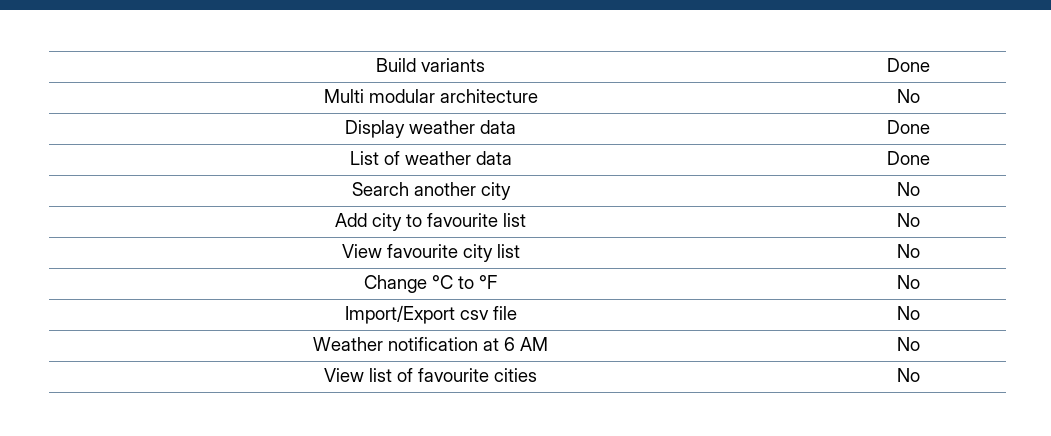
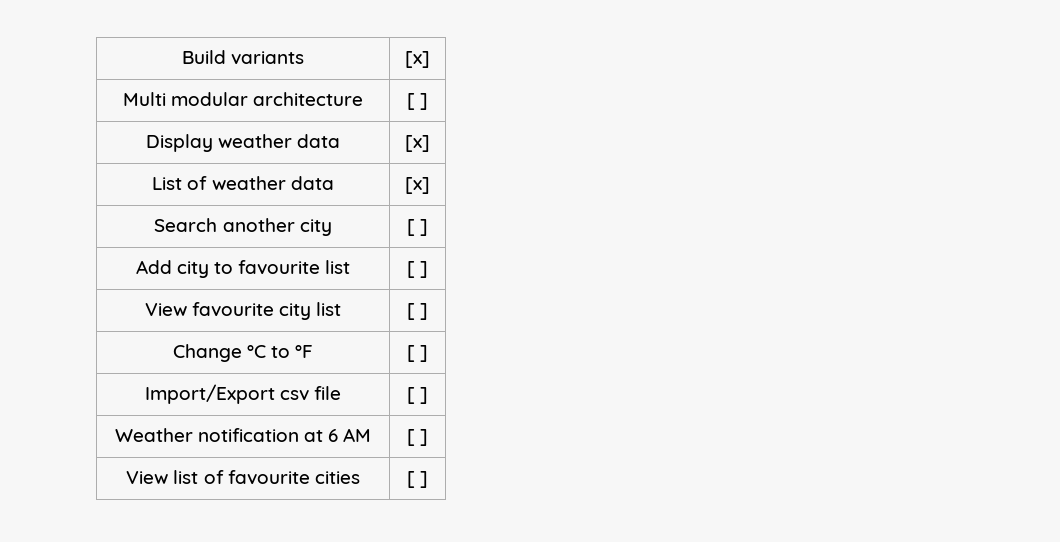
[887,58,930,72] Done -> [405,51,430,68] [x]
[897,89,920,103] No -> [406,93,429,110] [ ]
[887,120,930,134] Done -> [405,135,430,152] [x]
[887,151,930,165] Done -> [405,177,430,194] [x]
[897,182,920,196] No -> [406,219,429,236] [ ]
[897,213,920,227] No -> [406,261,429,278] [ ]
[897,244,920,258] No -> [406,303,429,320] [ ]
[897,275,920,289] No -> [406,345,429,362] [ ]
[897,306,920,320] No -> [406,387,429,404] [ ]
[897,337,920,351] No -> [406,429,429,446] [ ]
[897,368,920,382] No -> [406,471,429,488] [ ]

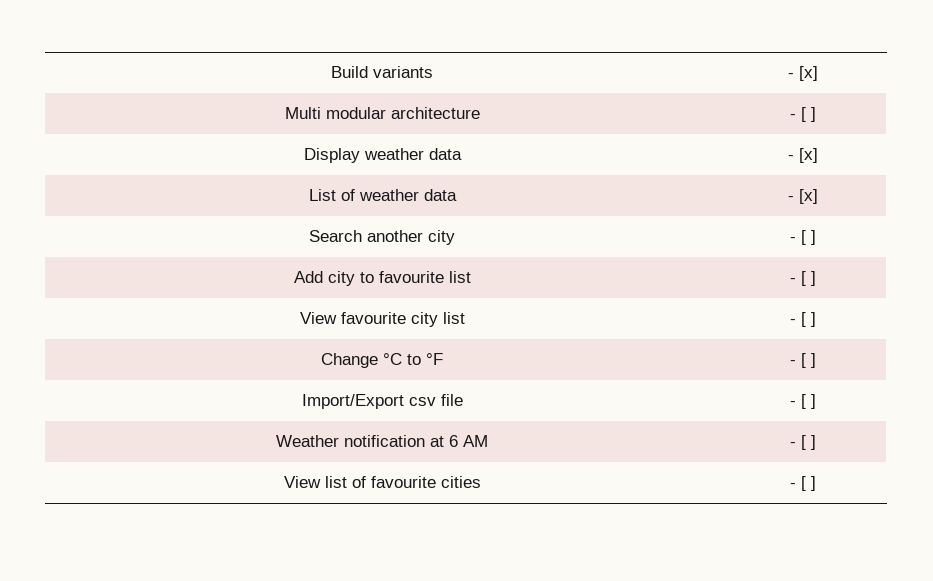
(305, 58) none -> [787,73,794,78] -
(364, 99) none -> [789,114,796,119] -
(341, 141) none -> [787,155,794,160] -
(334, 183) none -> [787,196,794,201] -
(332, 227) none -> [789,237,796,242] -
(351, 267) none -> [789,278,796,283] -
(342, 309) none -> [789,319,796,324] -
(314, 351) none -> [789,360,796,365] -
(342, 393) none -> [789,401,796,406] -
(372, 435) none -> [789,442,796,447] -
(360, 477) none -> [789,483,796,488] -

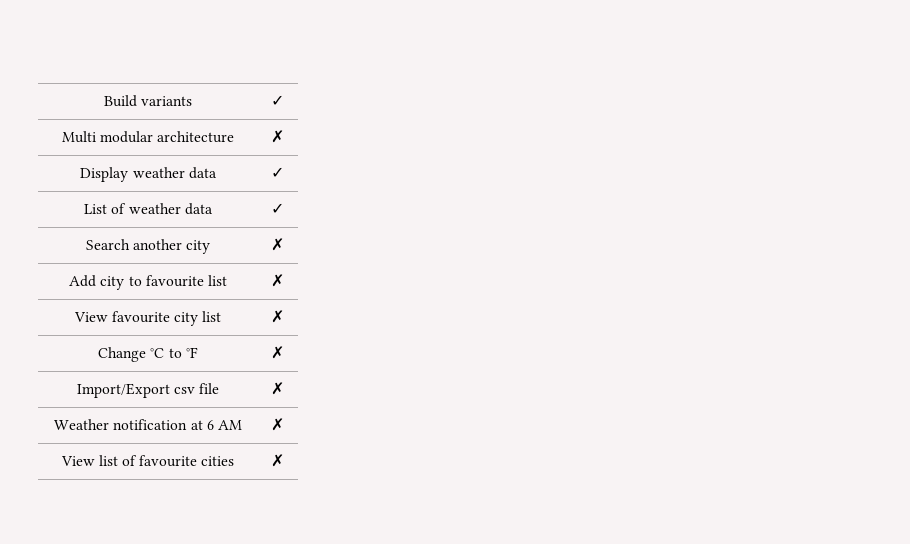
[787,66,818,81] - [x] -> [271,95,284,106] ✓
[789,107,816,122] - [ ] -> [271,130,284,143] ✗
[787,148,818,163] - [x] -> [271,167,284,178] ✓
[787,189,818,204] - [x] -> [271,203,284,214] ✓
[789,230,816,245] - [ ] -> [271,238,284,251] ✗
[789,271,816,286] - [ ] -> [271,274,284,287] ✗
[789,312,816,327] - [ ] -> [271,310,284,323] ✗
[789,353,816,368] - [ ] -> [271,346,284,359] ✗
[789,394,816,409] - [ ] -> [271,382,284,395] ✗
[789,435,816,450] - [ ] -> [271,418,284,431] ✗
[789,476,816,491] - [ ] -> [271,454,284,467] ✗

